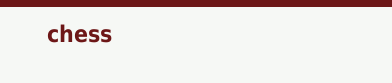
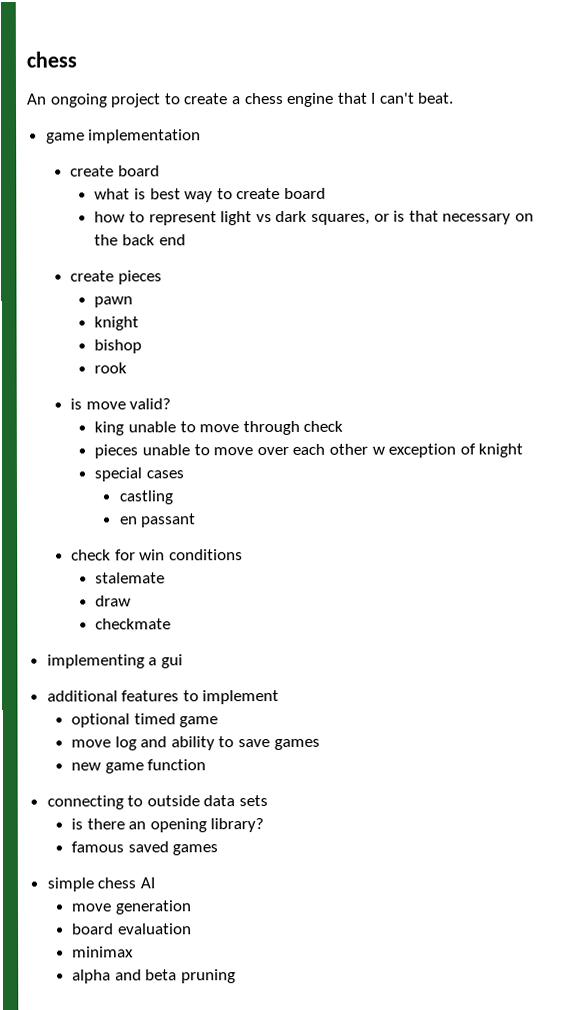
[47,24,112,43] chess -> [26,51,77,68] [26,92,455,108] [45,129,202,144] [70,165,160,177] [94,187,326,203] [94,210,534,226] [94,234,186,246] [70,270,162,285] [94,296,134,308] [94,316,140,331] [94,339,143,354] [94,362,128,374] [70,398,172,410] [94,420,344,436] [94,443,524,459] [94,467,184,482] [118,490,173,505] [119,513,197,528] [71,549,243,561] [95,572,166,584] [95,595,132,607] [95,618,172,630] [46,654,183,669] [46,690,280,705] [71,713,219,728] [71,736,320,751] [71,759,207,774] [46,795,269,810] [71,818,265,833] [71,841,219,856] [46,877,155,892] [71,900,191,915] [72,923,192,935] [72,946,135,958] [72,969,236,984] chess // An ongoing project to create a chess engine that I can't beat. // game implementation // create board // what is best way to create board // how to represent light vs dark squares, or is that necessary on the back end // create pieces // pawn // knight // bishop // rook // is move valid? // king unable to move through check // pieces unable to move over each other w exception of knight // special cases // castling // en passant // check for win conditions // stalemate // draw // checkmate // implementing a gui // additional features to implement // optional timed game // move log and ability to save games // new game function // connecting to outside data sets // is there an opening library? // famous saved games // simple chess AI // move generation // board evaluation // minimax // alpha and beta pruning

